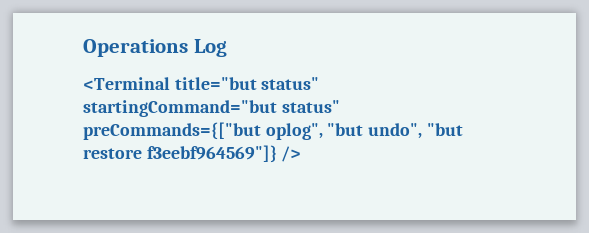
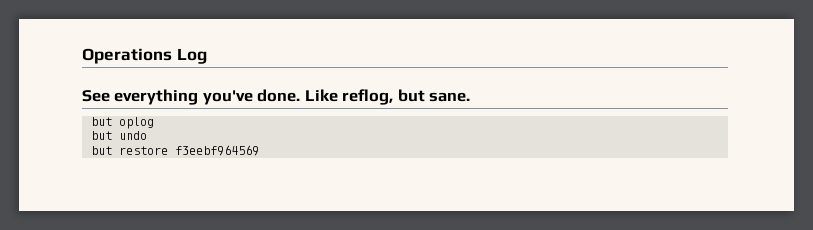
[83,77,320,90] [83,100,340,117] [83,122,463,140] [83,145,302,163] <Terminal title="but status" startingCommand="but status" preCommands={["but oplog", "but undo", "but restore f3eebf964569"]} /> -> [82,89,471,105] [91,117,155,129] [91,131,148,140] [91,145,260,156] See everything you've done. Like reflog, but sane. // but oplog // but undo // but restore f3eebf964569

